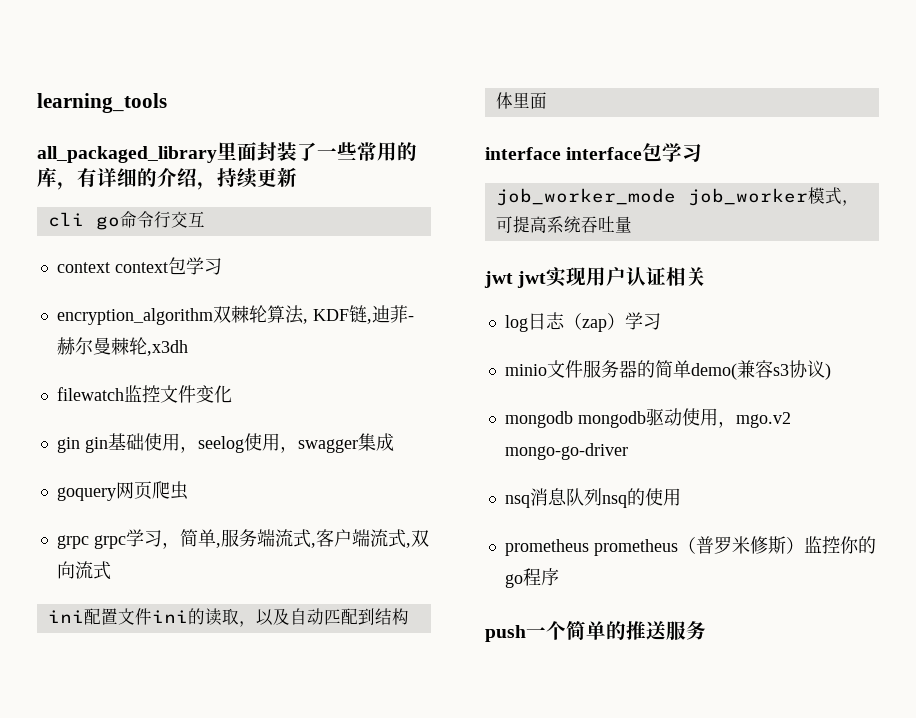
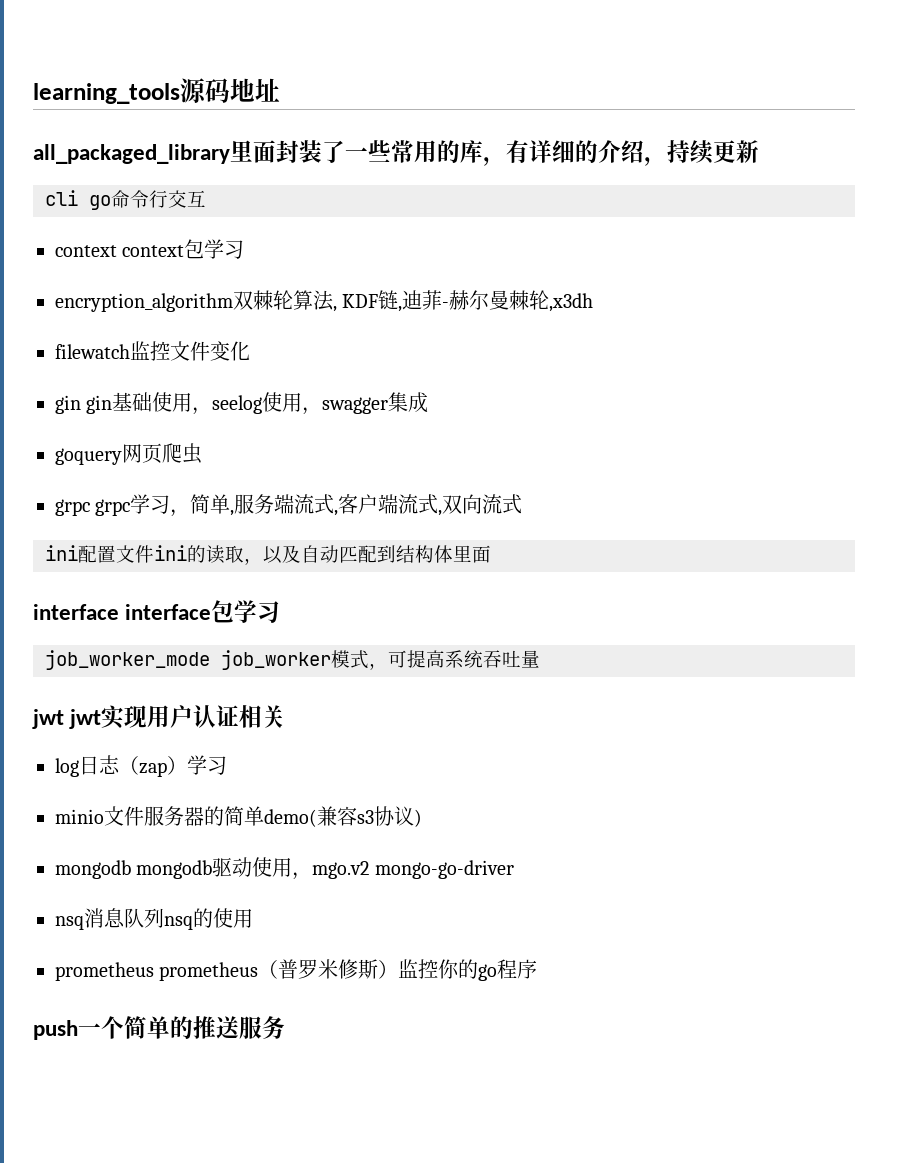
(167, 103) none -> [180,78,280,103] 源码地址

